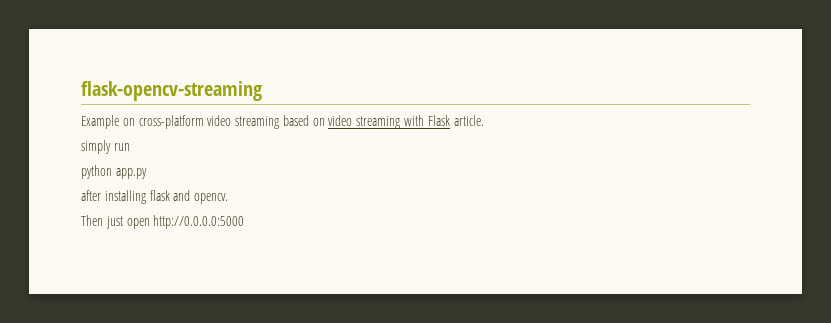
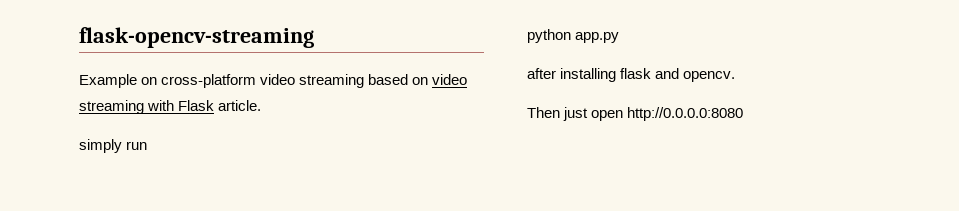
[153,215,245,229] http://0.0.0.0:5000 -> [627,107,744,121] http://0.0.0.0:8080

